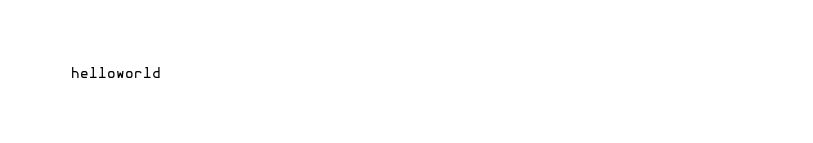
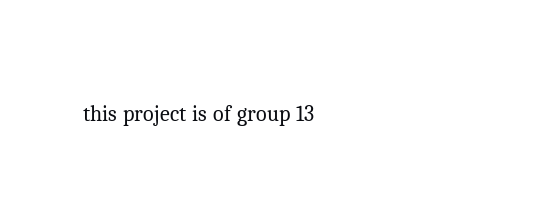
[71,67,161,78] helloworld -> [83,105,314,126] this project is of group 13

